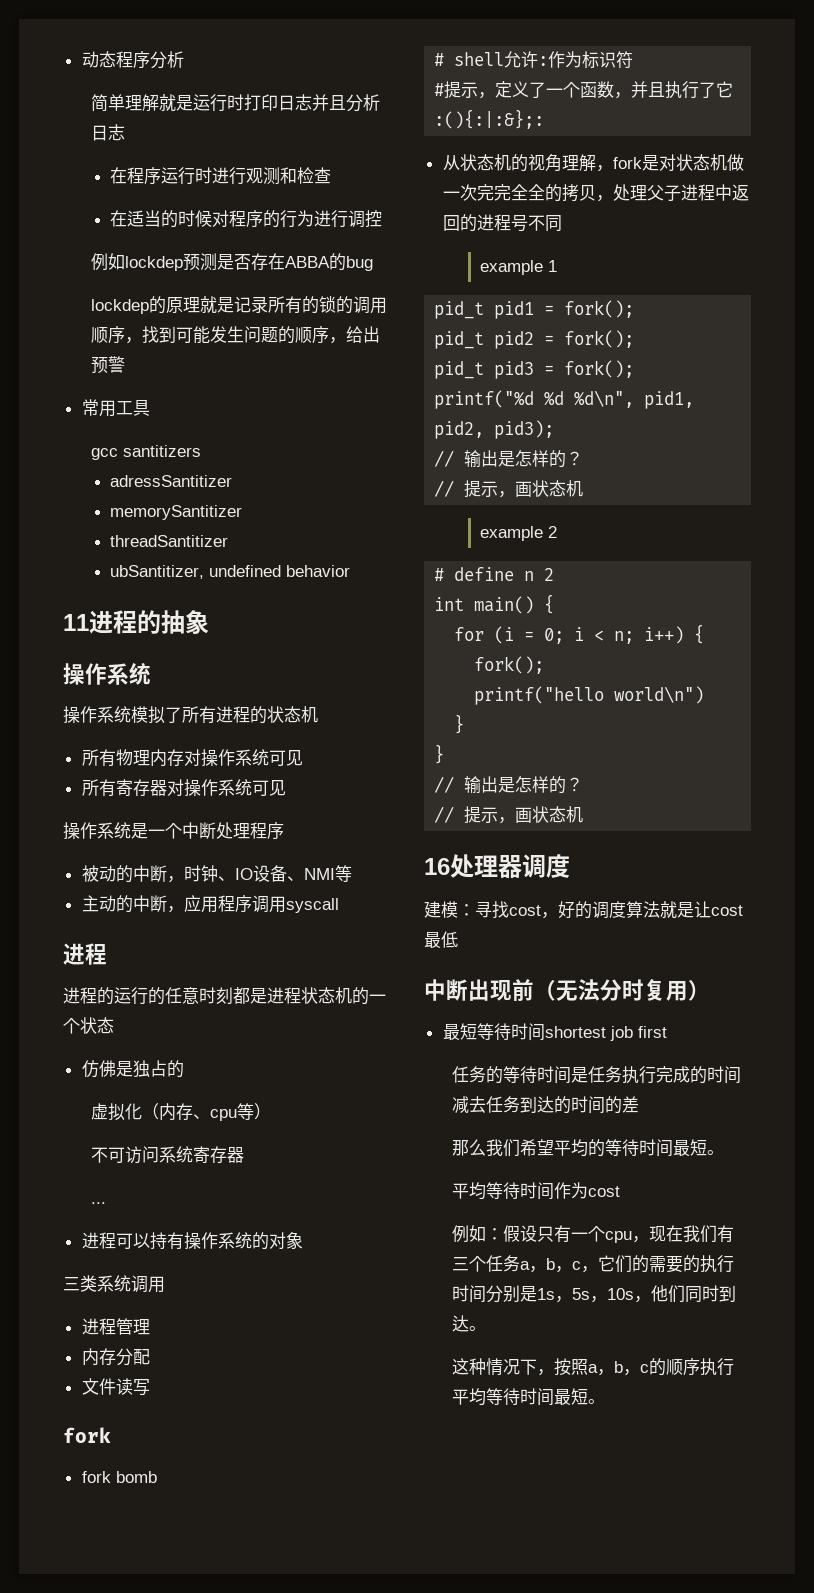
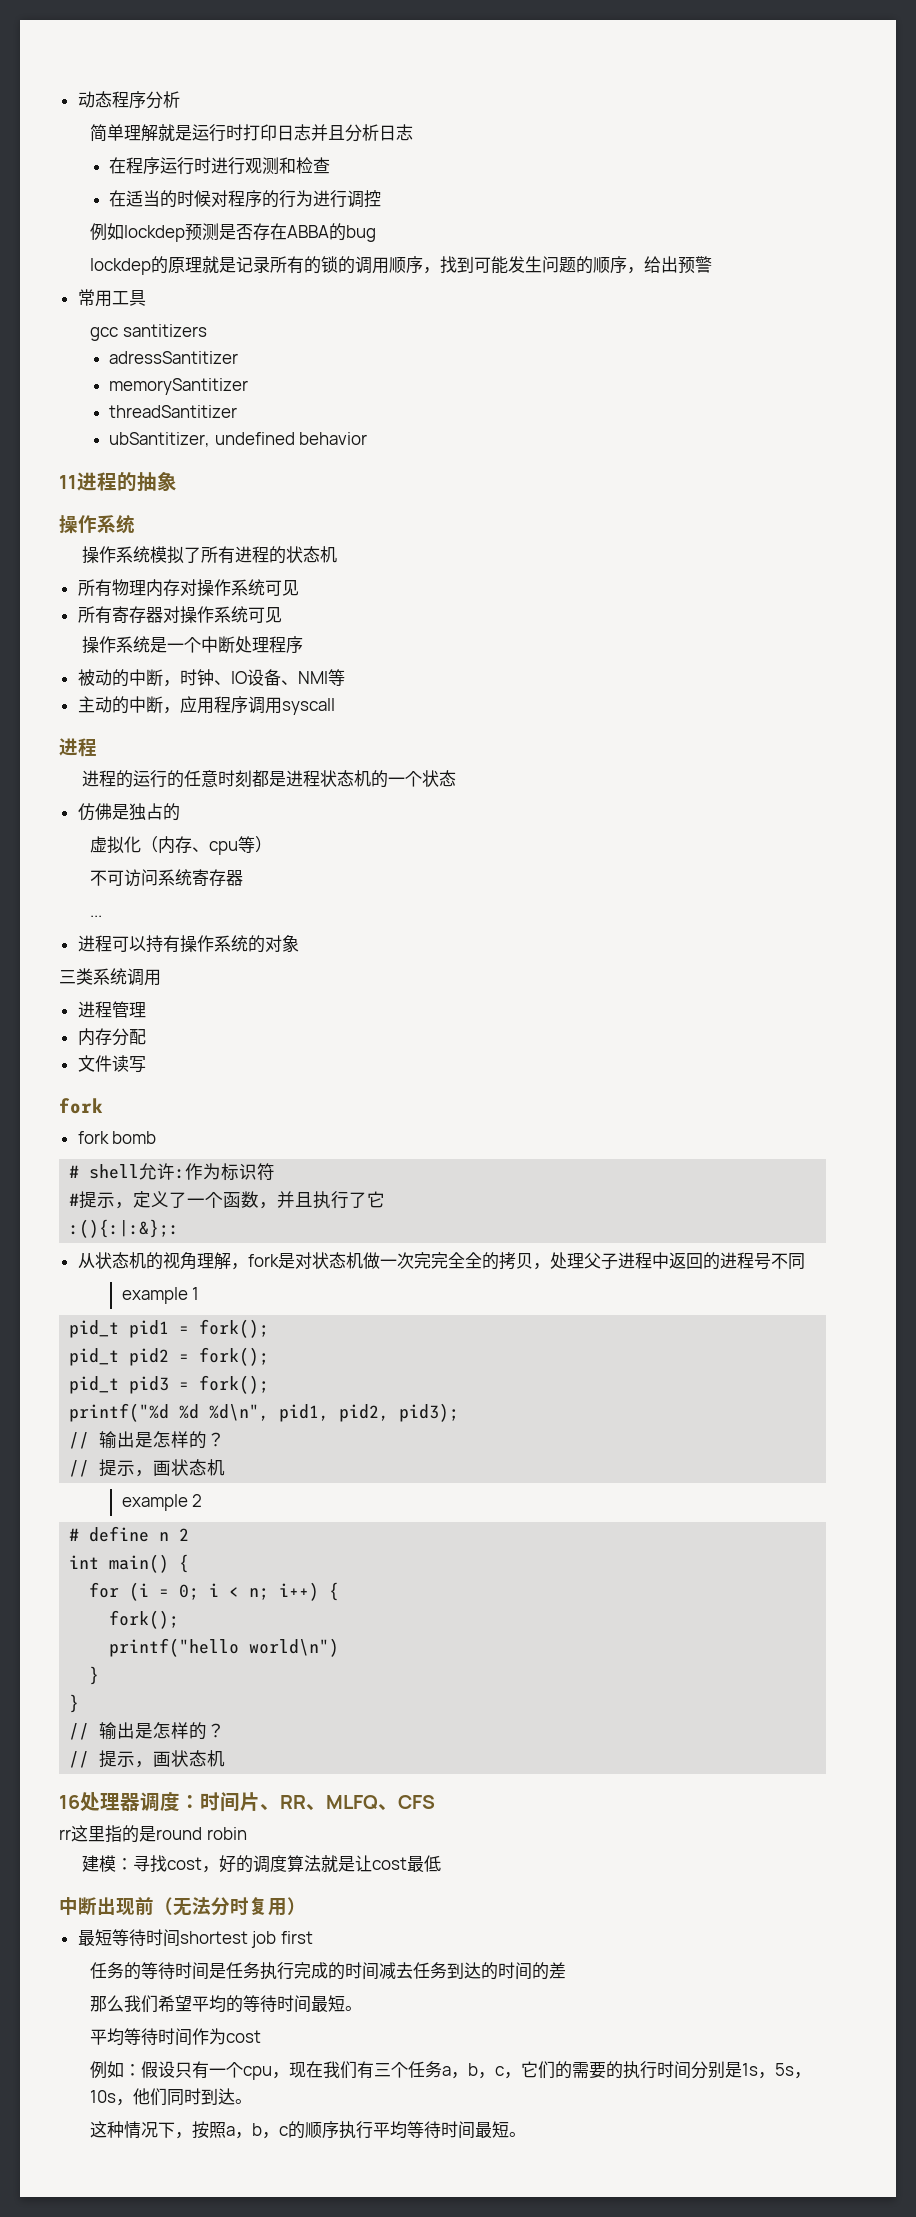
(570, 866) none -> [180,1792,435,1812] [59,1825,247,1843] ：时间片、RR、MLFQ、CFS // rr这里指的是round robin

